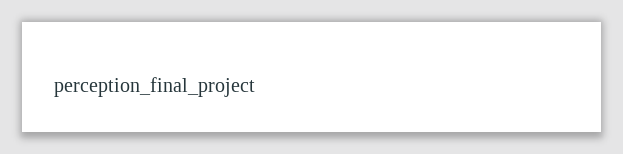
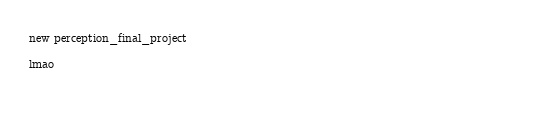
(54, 87) none -> [29,36,50,42] new
(255, 87) none -> [29,60,54,68] // lmao

